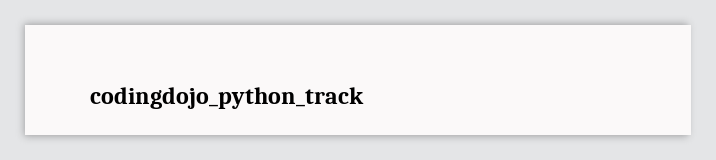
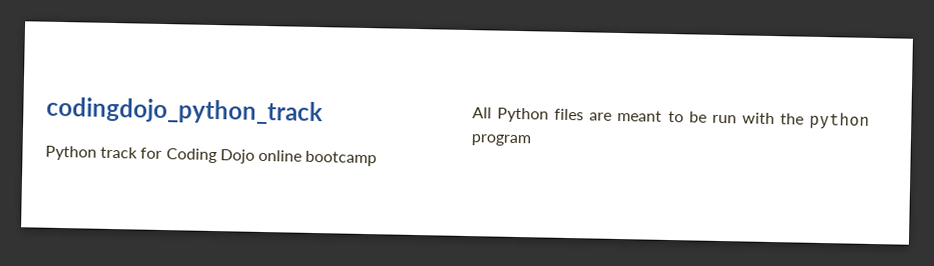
(364, 98) none -> [45,145,378,167] [472,107,870,130] [471,134,531,147] // Python track for Coding Dojo online bootcamp // All Python files are meant to be run with the python program

